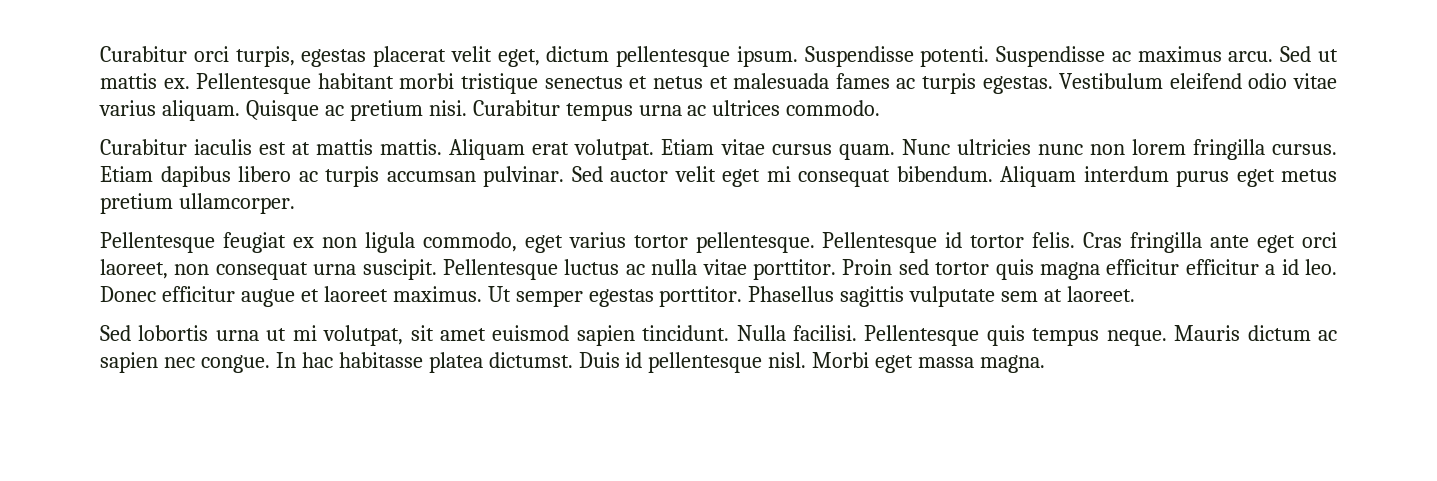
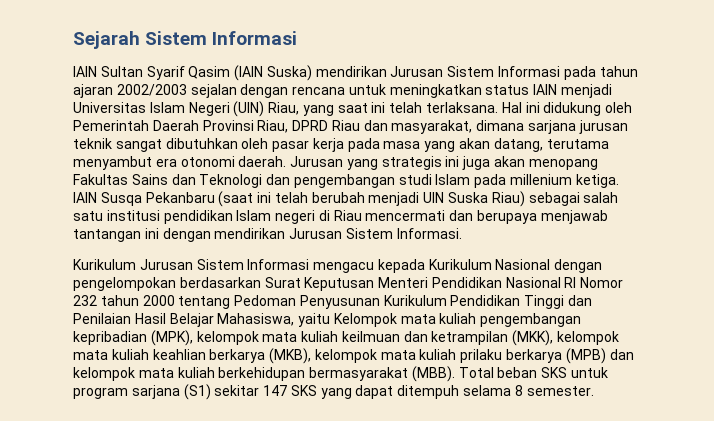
[100,46,1338,67] [100,73,1337,94] [99,100,881,121] [100,139,1338,160] [100,166,1337,187] [100,193,295,214] [100,232,1337,253] [100,259,1337,280] [100,286,1136,307] [100,325,1338,346] [100,352,1046,373] Curabitur orci turpis, egestas placerat velit eget, dictum pellentesque ipsum. Suspendisse potenti. Suspendisse ac maximus arcu. Sed ut mattis ex. Pellentesque habitant morbi tristique senectus et netus et malesuada fames ac turpis egestas. Vestibulum eleifend odio vitae varius aliquam. Quisque ac pretium nisi. Curabitur tempus urna ac ultrices commodo. // Curabitur iaculis est at mattis mattis. Aliquam erat volutpat. Etiam vitae cursus quam. Nunc ultricies nunc non lorem fringilla cursus. Etiam dapibus libero ac turpis accumsan pulvinar. Sed auctor velit eget mi consequat bibendum. Aliquam interdum purus eget metus pretium ullamcorper. // Pellentesque feugiat ex non ligula commodo, eget varius tortor pellentesque. Pellentesque id tortor felis. Cras fringilla ante eget orci laoreet, non consequat urna suscipit. Pellentesque luctus ac nulla vitae porttitor. Proin sed tortor quis magna efficitur efficitur a id leo. Donec efficitur augue et laoreet maximus. Ut semper egestas porttitor. Phasellus sagittis vulputate sem at laoreet. // Sed lobortis urna ut mi volutpat, sit amet euismod sapien tincidunt. Nulla facilisi. Pellentesque quis tempus neque. Mauris dictum ac sapien nec congue. In hac habitasse platea dictumst. Duis id pellentesque nisl. Morbi eget massa magna. -> [73,31,298,49] [73,65,638,81] [73,84,613,98] [73,101,633,117] [73,120,628,134] [73,138,609,152] [73,156,598,170] [73,174,619,188] [73,191,619,207] [73,210,608,224] [73,228,462,242] [73,259,603,273] [73,277,624,291] [73,295,593,309] [73,313,582,327] [73,330,620,346] [73,348,634,364] [73,366,609,382] [73,384,594,400] Sejarah Sistem Informasi // IAIN Sultan Syarif Qasim (IAIN Suska) mendirikan Jurusan Sistem Informasi pada tahun ajaran 2002/2003 sejalan dengan rencana untuk meningkatkan status IAIN menjadi Universitas Islam Negeri (UIN) Riau, yang saat ini telah terlaksana. Hal ini didukung oleh Pemerintah Daerah Provinsi Riau, DPRD Riau dan masyarakat, dimana sarjana jurusan teknik sangat dibutuhkan oleh pasar kerja pada masa yang akan datang, terutama menyambut era otonomi daerah. Jurusan yang strategis ini juga akan menopang Fakultas Sains dan Teknologi dan pengembangan studi Islam pada millenium ketiga. IAIN Susqa Pekanbaru (saat ini telah berubah menjadi UIN Suska Riau) sebagai salah satu institusi pendidikan Islam negeri di Riau mencermati dan berupaya menjawab tantangan ini dengan mendirikan Jurusan Sistem Informasi. // Kurikulum Jurusan Sistem Informasi mengacu kepada Kurikulum Nasional dengan pengelompokan berdasarkan Surat Keputusan Menteri Pendidikan Nasional RI Nomor 232 tahun 2000 tentang Pedoman Penyusunan Kurikulum Pendidikan Tinggi dan Penilaian Hasil Belajar Mahasiswa, yaitu Kelompok mata kuliah pengembangan kepribadian (MPK), kelompok mata kuliah keilmuan dan ketrampilan (MKK), kelompok mata kuliah keahlian berkarya (MKB), kelompok mata kuliah prilaku berkarya (MPB) dan kelompok mata kuliah berkehidupan bermasyarakat (MBB). Total beban SKS untuk program sarjana (S1) sekitar 147 SKS yang dapat ditempuh selama 8 semester.

